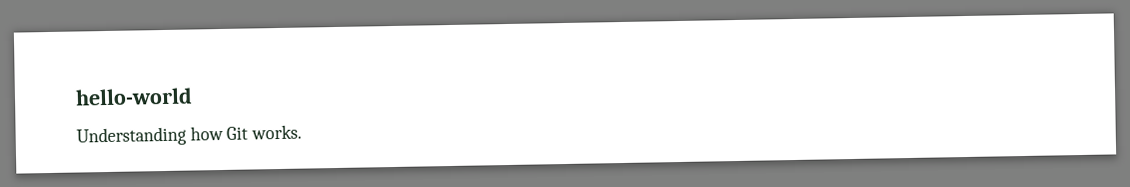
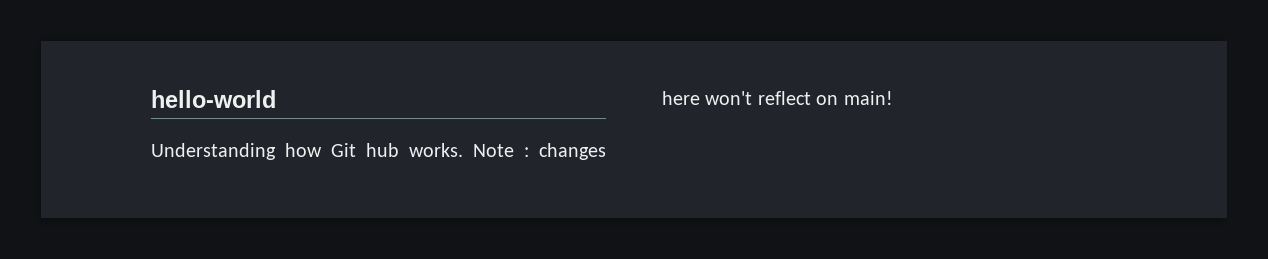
[251,124,303,140] works. -> [366,143,606,160] [662,91,893,105] hub works. Note : changes here won't reflect on main!

